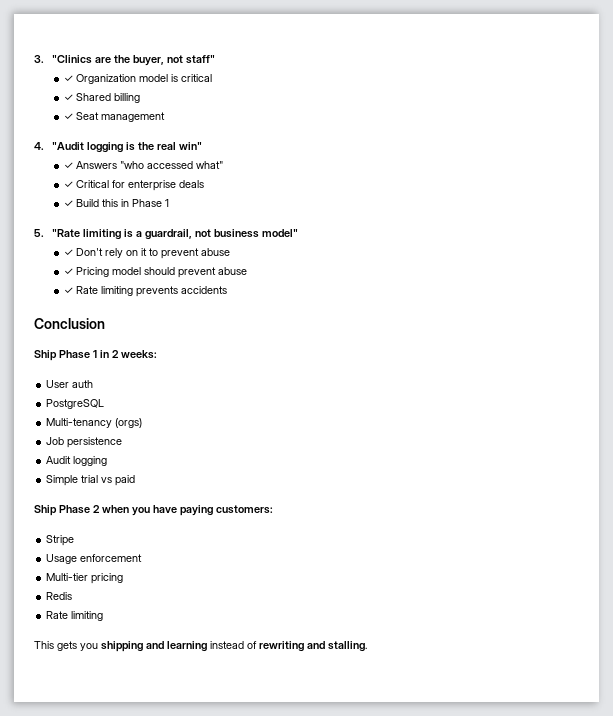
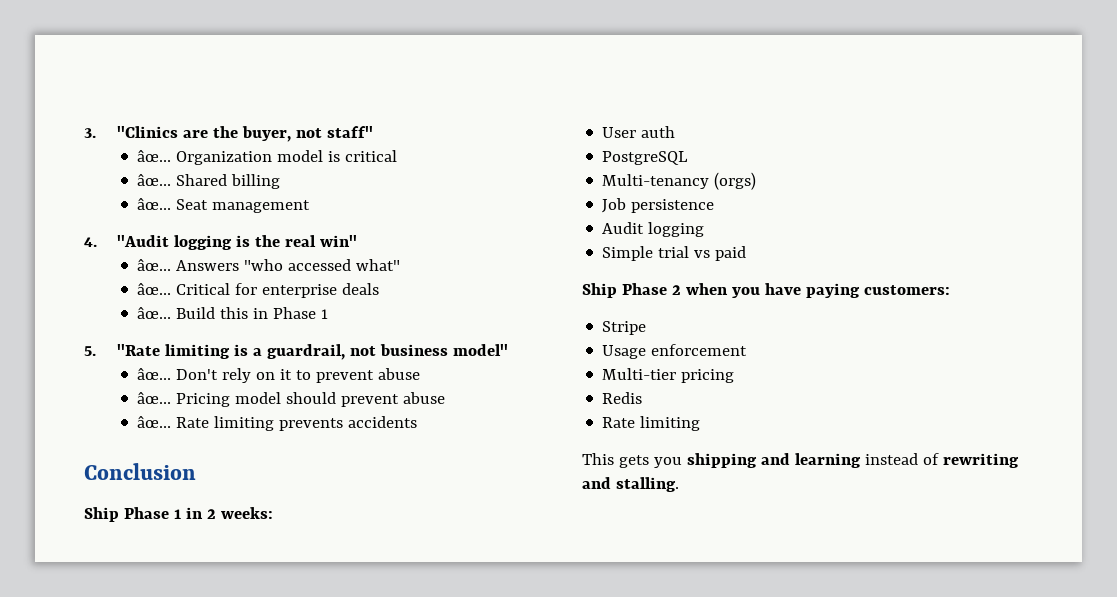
[64,75,74,82] ✓ -> [137,150,172,162] âœ…
[64,94,74,101] ✓ -> [137,174,172,186] âœ…
[64,113,74,120] ✓ -> [137,198,172,210] âœ…
[64,162,74,169] ✓ -> [137,259,172,271] âœ…
[64,181,74,188] ✓ -> [137,283,172,295] âœ…
[64,200,74,207] ✓ -> [137,307,172,319] âœ…
[64,249,74,256] ✓ -> [137,368,172,380] âœ…
[64,268,74,275] ✓ -> [137,392,172,404] âœ…
[64,287,74,294] ✓ -> [137,416,172,428] âœ…

